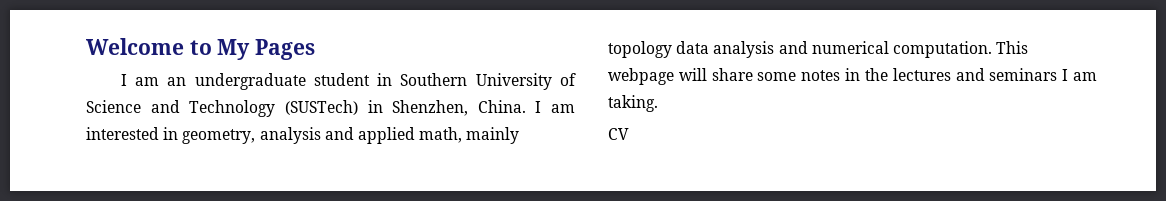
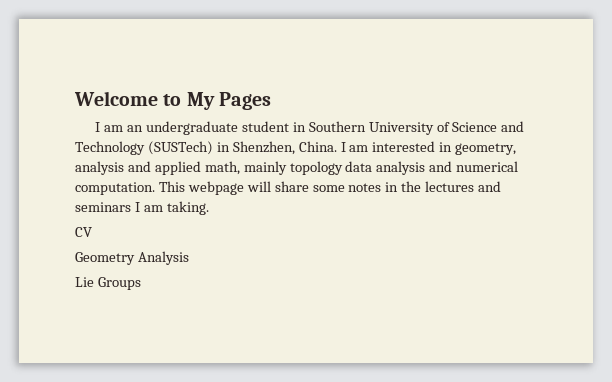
(629, 134) none -> [75,251,189,265] [75,277,141,290] // Geometry Analysis // Lie Groups

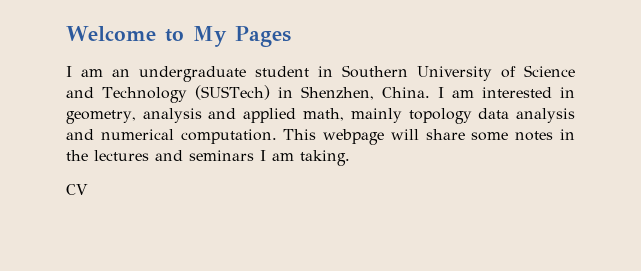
[75,251,189,265] [75,277,141,290] // Geometry Analysis // Lie Groups -> (88, 189) none

